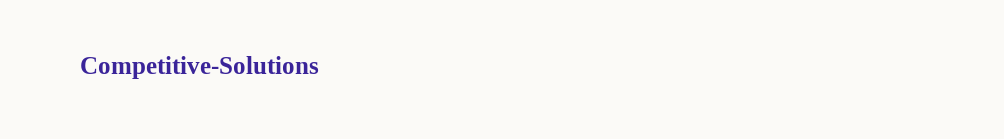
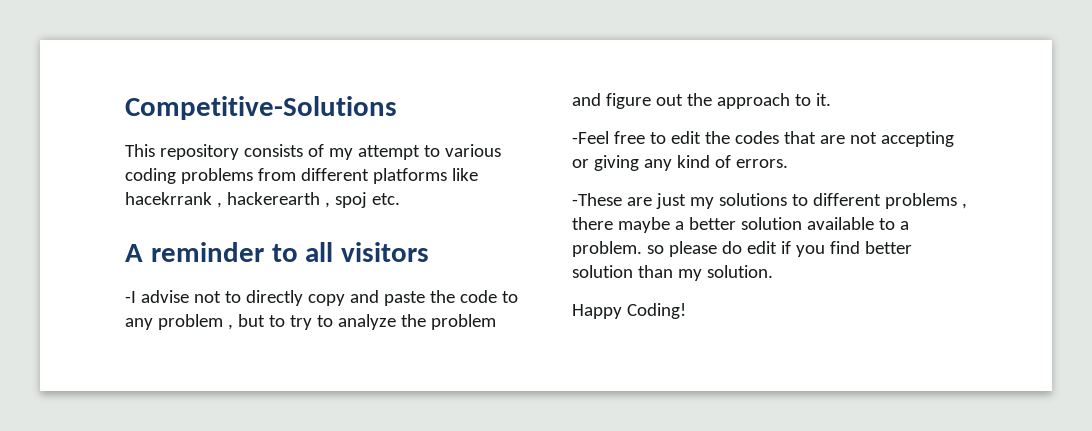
(319, 67) none -> [125,144,501,160] [125,168,478,184] [125,192,400,208] [125,242,430,262] [125,290,518,306] [125,314,496,330] [572,93,831,109] [572,131,954,147] [572,155,788,171] [572,193,967,209] [572,217,909,233] [572,241,912,257] [572,265,773,281] [572,303,686,319] // This repository consists of my attempt to various coding problems from different platforms like hacekrrank , hackerearth , spoj etc. // A reminder to all visitors // -I advise not to directly copy and paste the code to any problem , but to try to analyze the problem and figure out the approach to it. // -Feel free to edit the codes that are not accepting or giving any kind of errors. // -These are just my solutions to different problems , there maybe a better solution available to a problem. so please do edit if you find better solution than my solution. // Happy Coding!

